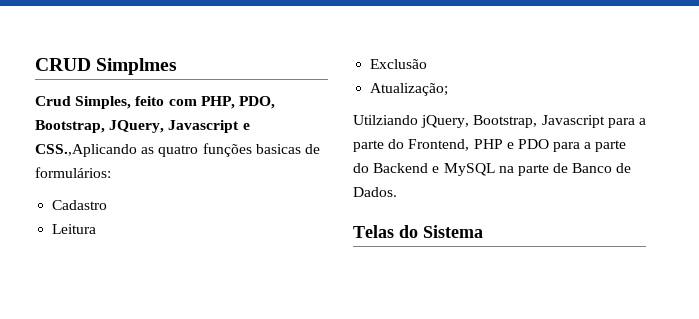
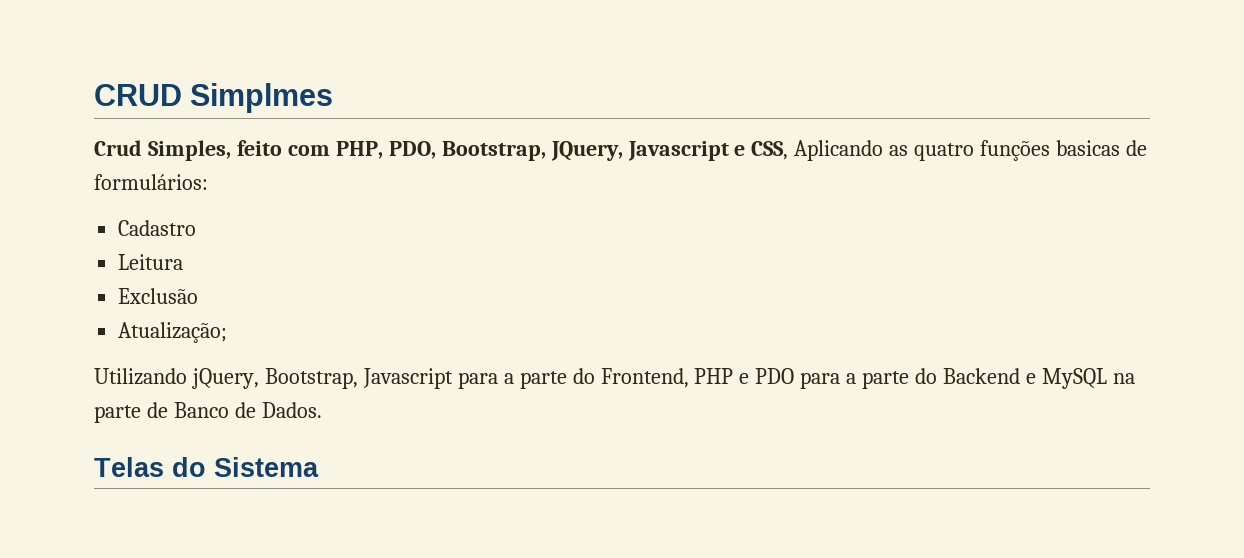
[35,144,137,157] CSS.,Aplicando -> [751,140,884,161] CSS, Aplicando
[353,115,418,125] Utilziando -> [94,368,187,385] Utilizando

